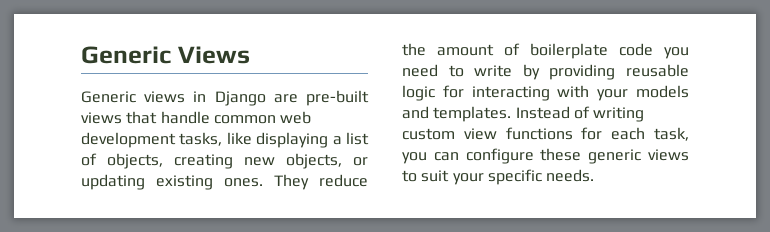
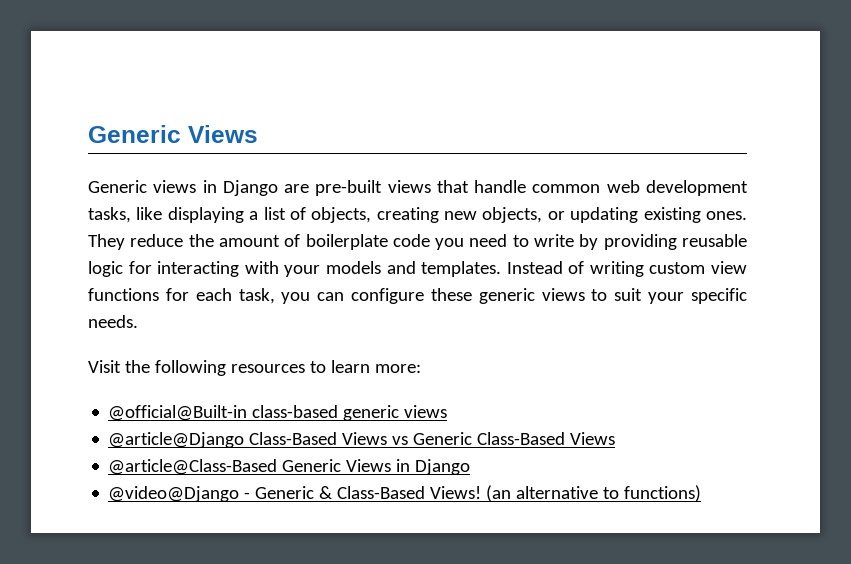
(595, 175) none -> [88,360,421,376] [108,405,448,421] [108,432,616,448] [108,459,471,475] [108,485,702,502] // Visit the following resources to learn more: // @official@Built-in class-based generic views // @article@Django Class-Based Views vs Generic Class-Based Views // @article@Class-Based Generic Views in Django // @video@Django - Generic & Class-Based Views! (an alternative to functions)

